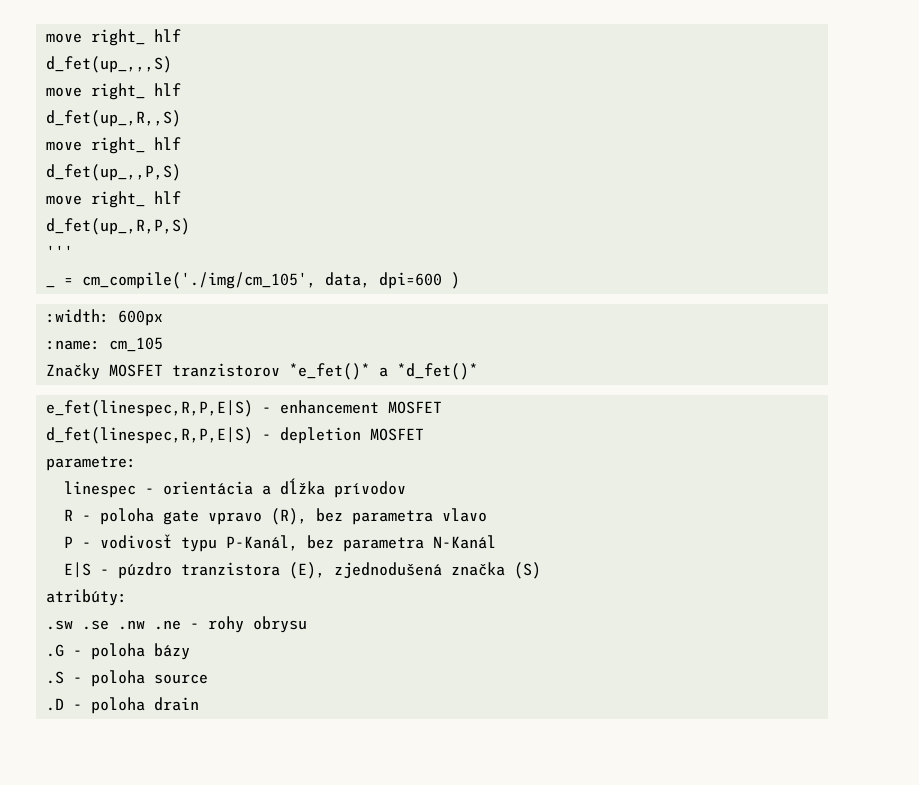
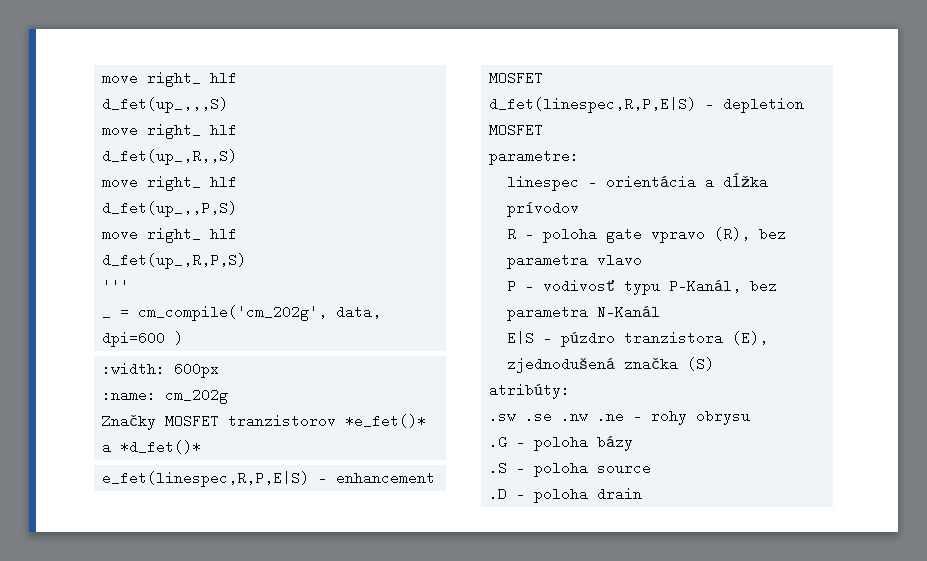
[82,272,317,289] cm_compile('./img/cm_105', -> [138,305,328,321] cm_compile('cm_202g',
[109,337,164,352] cm_105 -> [165,388,229,404] cm_202g

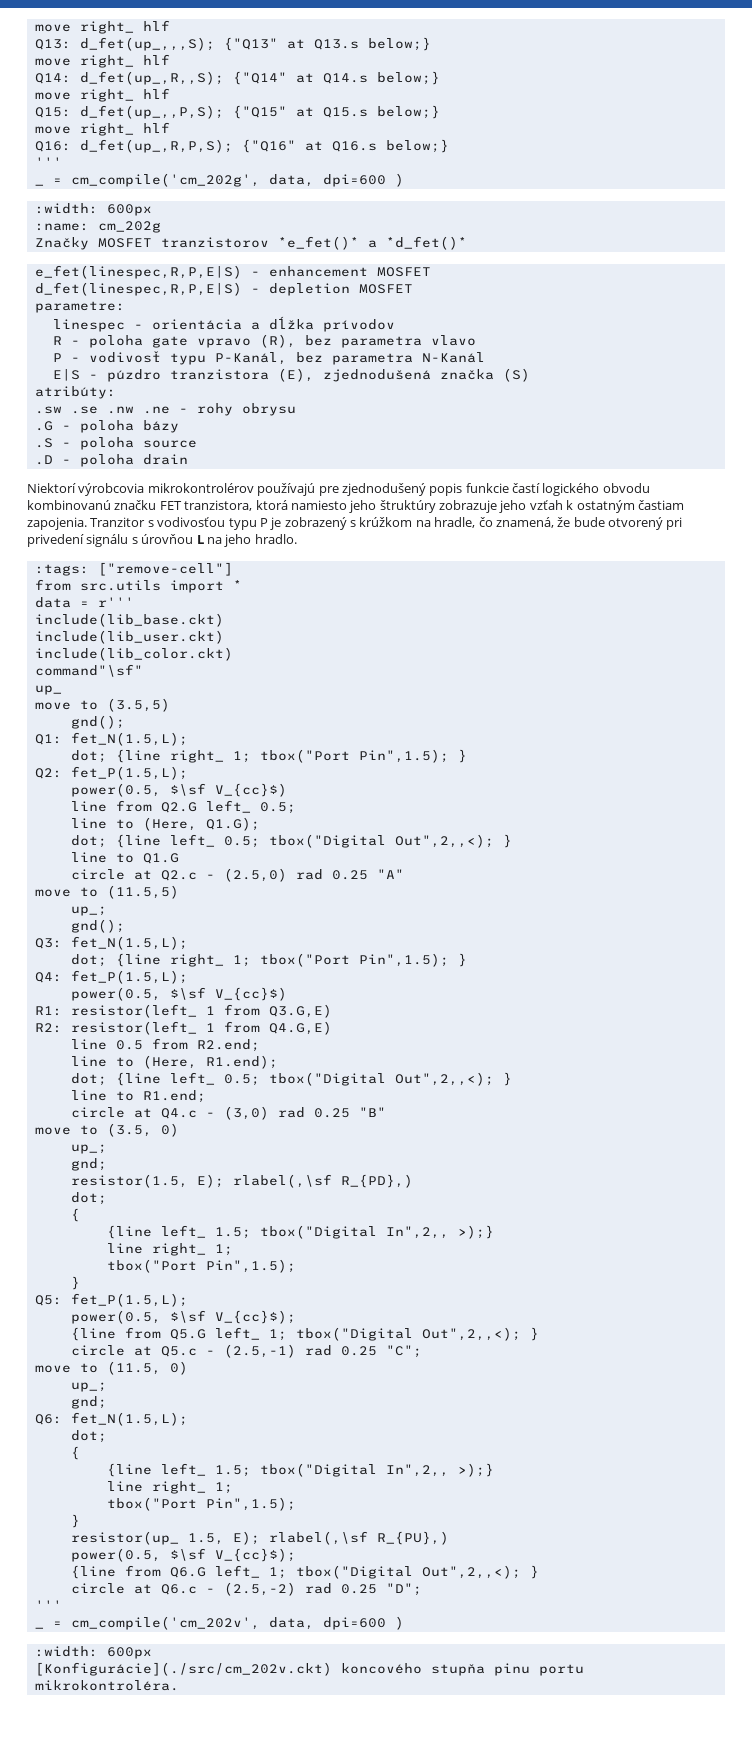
[102,71,238,87] [102,97,229,113] [102,123,238,139] [102,149,238,165] [102,175,238,191] [102,201,238,217] [102,227,238,243] [102,253,247,269] move right_ hlf // d_fet(up_,,,S) // move right_ hlf // d_fet(up_,R,,S) // move right_ hlf // d_fet(up_,,P,S) // move right_ hlf // d_fet(up_,R,P,S) -> [34,20,170,34] [34,37,431,51] [34,54,170,68] [34,71,440,85] [34,88,170,102] [34,105,440,119] [34,122,170,136] [34,139,449,153] move right_ hlf // Q13: d_fet(up_,,,S); {"Q13" at Q13.s below;} // move right_ hlf // Q14: d_fet(up_,R,,S); {"Q14" at Q14.s below;} // move right_ hlf // Q15: d_fet(up_,,P,S); {"Q15" at Q15.s below;} // move right_ hlf // Q16: d_fet(up_,R,P,S); {"Q16" at Q16.s below;}
(643, 494) none -> [27,483,650,496] [27,500,684,513] [27,517,683,530] [27,534,297,547] [34,562,233,576] [34,579,242,593] [34,597,134,608] [34,613,224,627] [34,630,224,644] [34,647,233,661] [34,664,143,677] [34,685,62,695] [34,698,170,712] [70,715,125,729] [34,732,188,746] [70,749,467,763] [34,766,188,780] [70,783,287,797] [70,800,296,814] [70,817,260,831] [70,834,512,848] [70,852,179,864] [70,868,404,882] [34,885,179,899] [70,906,107,916] [70,919,125,933] [34,936,188,950] [70,953,467,967] [34,970,188,984] [70,987,287,1001] [34,1004,332,1018] [34,1021,332,1035] [70,1038,260,1052] [70,1055,278,1069] [70,1072,512,1086] [70,1090,206,1103] [70,1106,386,1120] [34,1123,179,1137] [70,1144,107,1154] [70,1158,107,1171] [70,1174,413,1188] [70,1192,107,1205] [70,1208,80,1222] [106,1225,494,1239] [106,1243,233,1256] [106,1259,296,1273] [70,1276,80,1290] [34,1293,188,1307] [70,1310,296,1324] [70,1327,539,1341] [70,1344,422,1358] [34,1361,188,1375] [70,1382,107,1392] [70,1396,107,1409] [34,1412,188,1426] [70,1430,107,1443] [70,1446,80,1460] [106,1463,494,1477] [106,1481,233,1494] [106,1497,296,1511] [70,1514,80,1528] [70,1531,449,1545] [70,1548,296,1562] [70,1565,539,1579] [70,1582,422,1596] [34,1600,62,1610] [34,1627,44,1629] [52,1616,404,1630] [34,1646,152,1659] [34,1662,584,1676] [34,1680,179,1691] // Niektorí výrobcovia mikrokontrolérov používajú pre zjednodušený popis funkcie častí logického obvodu kombinovanú značku FET tranzistora, ktorá namiesto jeho štruktúry zobrazuje jeho vzťah k ostatným častiam zapojenia. Tranzitor s vodivosťou typu P je zobrazený s krúžkom na hradle, čo znamená, že bude otvorený pri privedení signálu s úrovňou L na jeho hradlo. // :tags: ["remove-cell"] // from src.utils import * // data = r''' // include(lib_base.ckt) // include(lib_user.ckt) // include(lib_color.ckt) // command"\sf" // up_ // move to (3.5,5) // gnd(); // Q1: fet_N(1.5,L); // dot; {line right_ 1; tbox("Port Pin",1.5); } // Q2: fet_P(1.5,L); // power(0.5, $\sf V_{cc}$) // line from Q2.G left_ 0.5; // line to (Here, Q1.G); // dot; {line left_ 0.5; tbox("Digital Out",2,,<); } // line to Q1.G // circle at Q2.c - (2.5,0) rad 0.25 "A" // move to (11.5,5) // up_; // gnd(); // Q3: fet_N(1.5,L); // dot; {line right_ 1; tbox("Port Pin",1.5); } // Q4: fet_P(1.5,L); // power(0.5, $\sf V_{cc}$) // R1: resistor(left_ 1 from Q3.G,E) // R2: resistor(left_ 1 from Q4.G,E) // line 0.5 from R2.end; // line to (Here, R1.end); // dot; {line left_ 0.5; tbox("Digital Out",2,,<); } // line to R1.end; // circle at Q4.c - (3,0) rad 0.25 "B" // move to (3.5, 0) // up_; // gnd; // resistor(1.5, E); rlabel(,\sf R_{PD},) // dot; // { // {line left_ 1.5; tbox("Digital In",2,, >);} // line right_ 1; // tbox("Port Pin",1.5); // } // Q5: fet_P(1.5,L); // power(0.5, $\sf V_{cc}$); // {line from Q5.G left_ 1; tbox("Digital Out",2,,<); } // circle at Q5.c - (2.5,-1) rad 0.25 "C"; // move to (11.5, 0) // up_; // gnd; // Q6: fet_N(1.5,L); // dot; // { // {line left_ 1.5; tbox("Digital In",2,, >);} // line right_ 1; // tbox("Port Pin",1.5); // } // resistor(up_ 1.5, E); rlabel(,\sf R_{PU},) // power(0.5, $\sf V_{cc}$); // {line from Q6.G left_ 1; tbox("Digital Out",2,,<); } // circle at Q6.c - (2.5,-2) rad 0.25 "D"; // ''' // _ = cm_compile('cm_202v', data, dpi=600 ) // :width: 600px // [Konfigurácie](./src/cm_202v.ckt) koncového stupňa pinu portu mikrokontroléra.

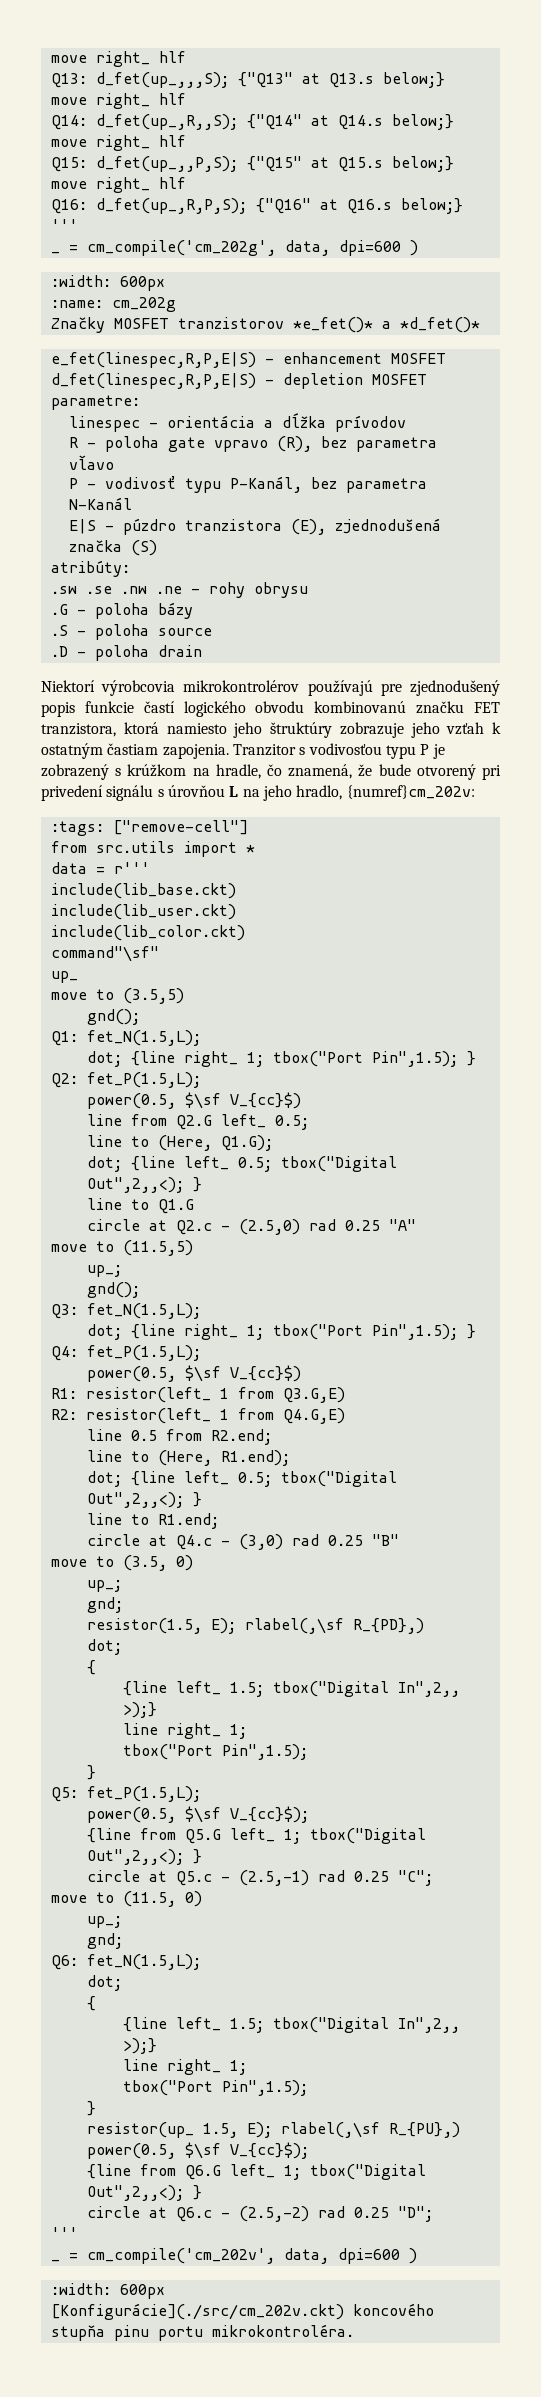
[430,335,476,346] vlavo -> [68,455,114,470] vľavo
[254,534,297,544] hradlo. -> [296,785,475,800] hradlo, {numref}cm_202v:

